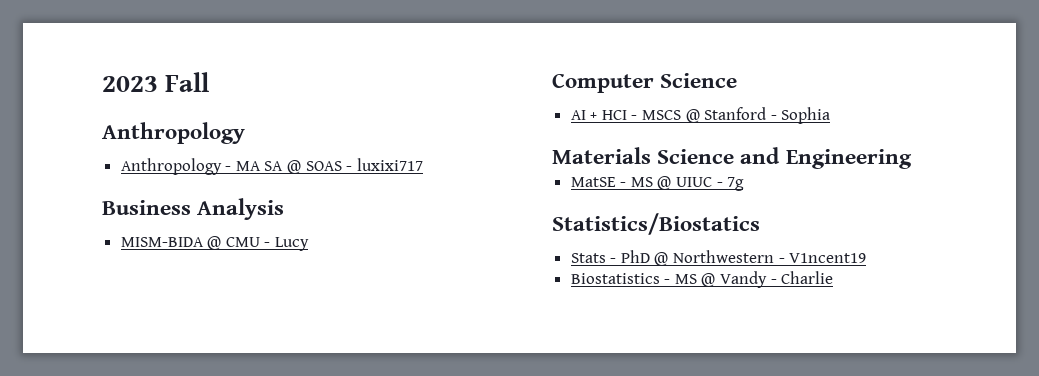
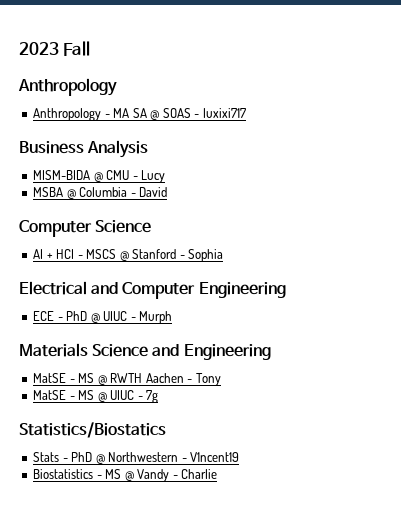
(310, 244) none -> [33,187,168,199] // MSBA @ Columbia - David
[552,147,912,169] Materials Science and Engineering -> [19,281,286,299] [33,311,173,324] [19,343,271,360] [33,373,221,386] Electrical and Computer Engineering // ECE - PhD @ UIUC - Murph // Materials Science and Engineering // MatSE - MS @ RWTH Aachen - Tony

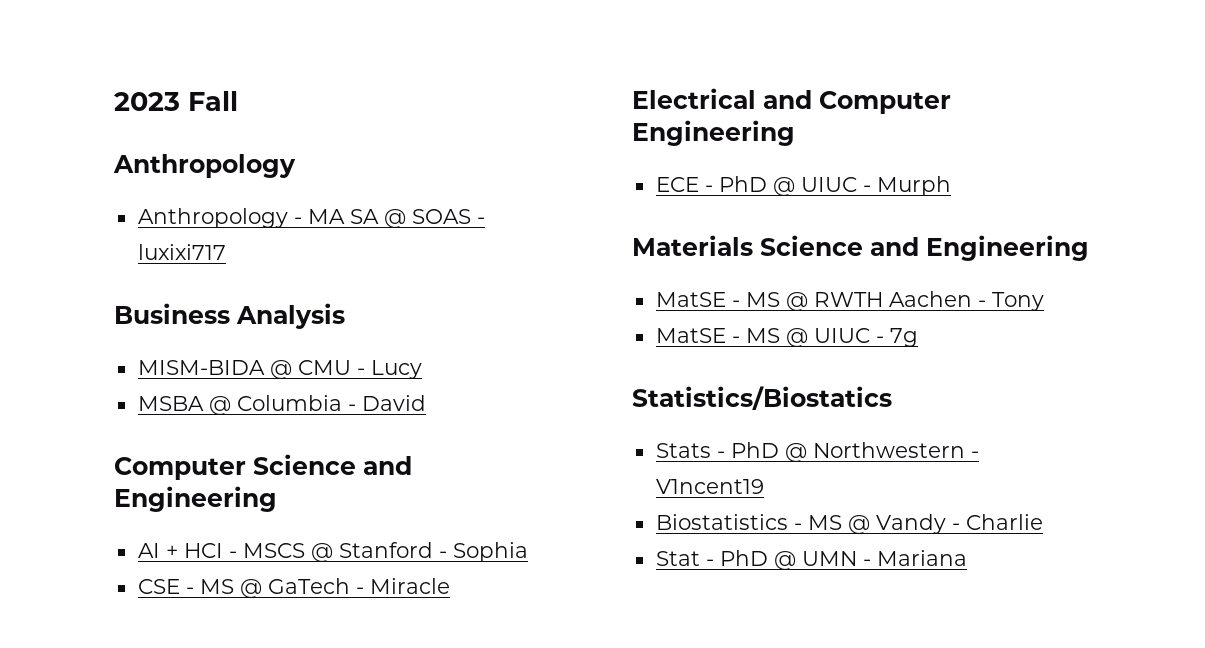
(152, 226) none -> [363,456,412,475] [114,486,277,512] and Engineering
(224, 255) none -> [137,578,450,598] // CSE - MS @ GaTech - Miracle
(218, 474) none -> [655,550,967,570] // Stat - PhD @ UMN - Mariana

